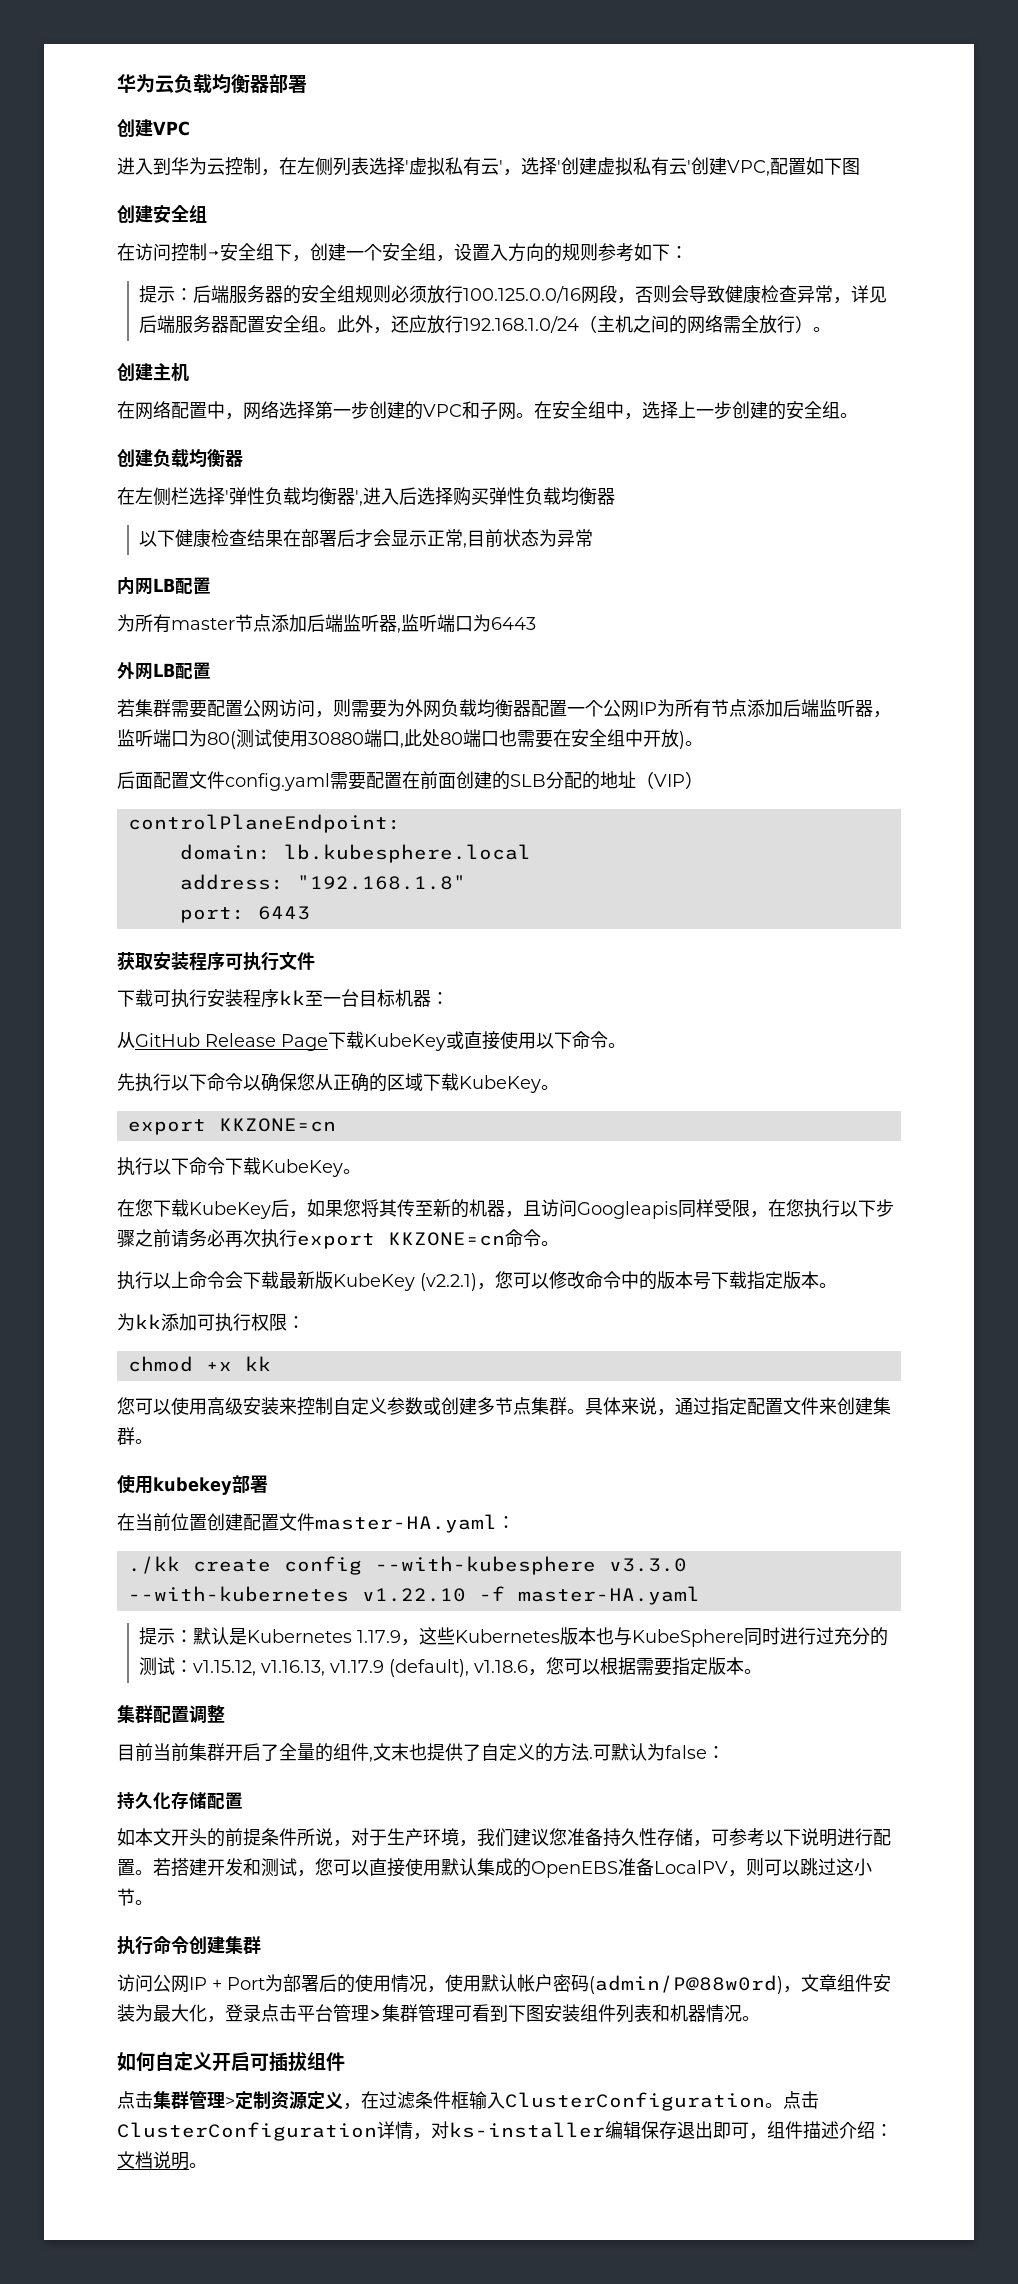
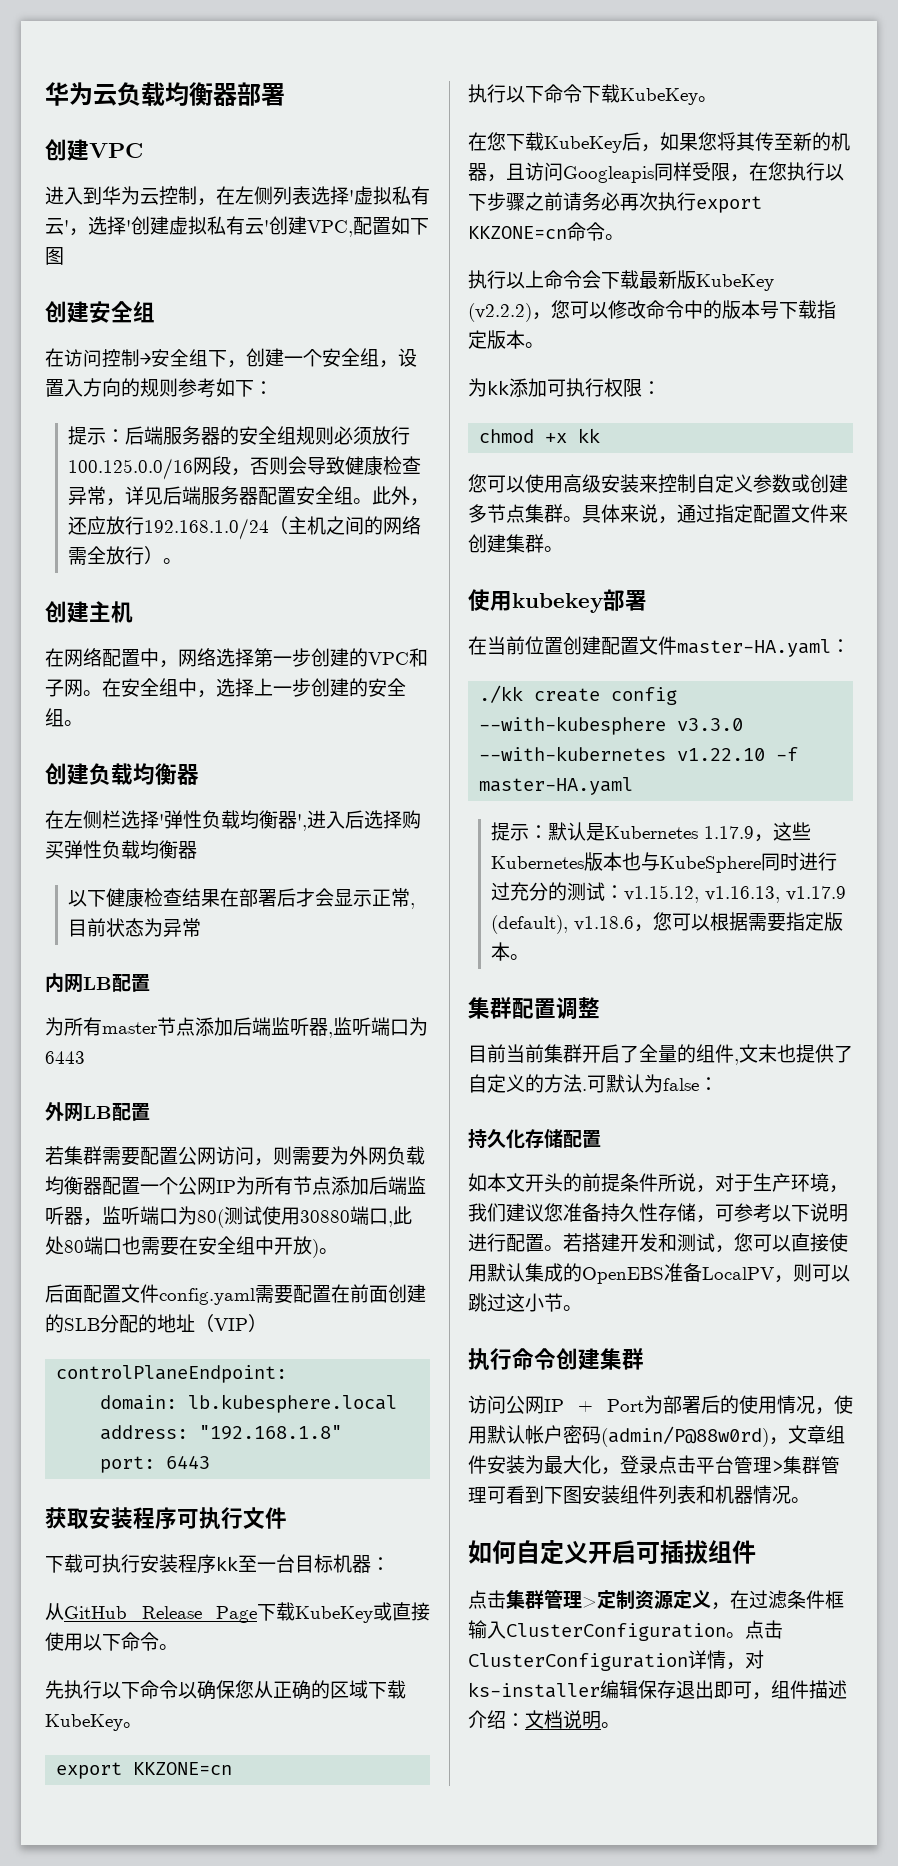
[420,1273,477,1291] (v2.2.1) -> [468,303,532,322] (v2.2.2)

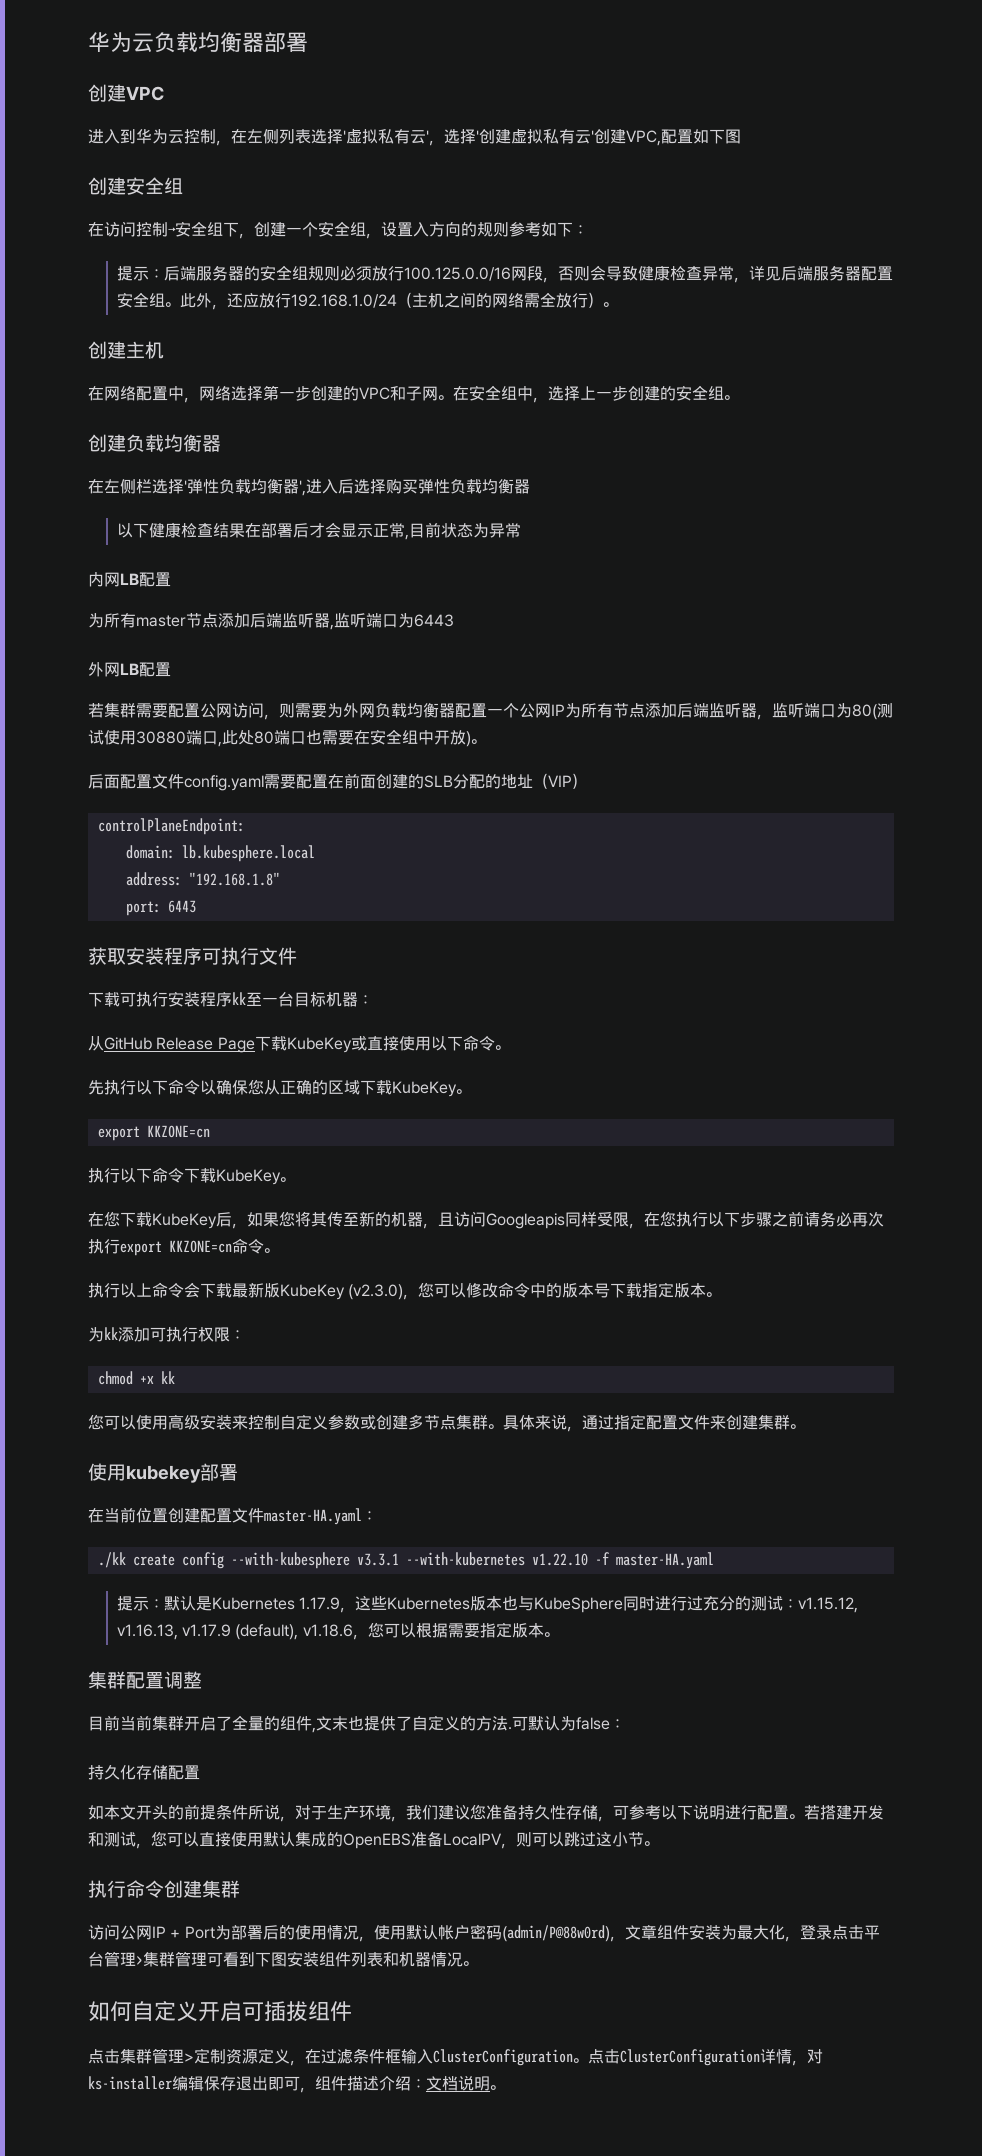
[468,303,532,322] (v2.2.2) -> [348,1284,404,1300] (v2.3.0)
[677,718,744,731] v3.3.0 -> [356,1553,399,1566] v3.3.1

